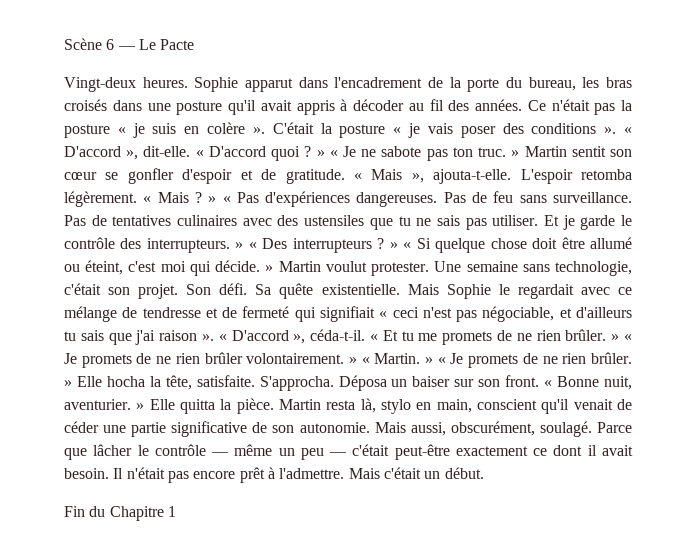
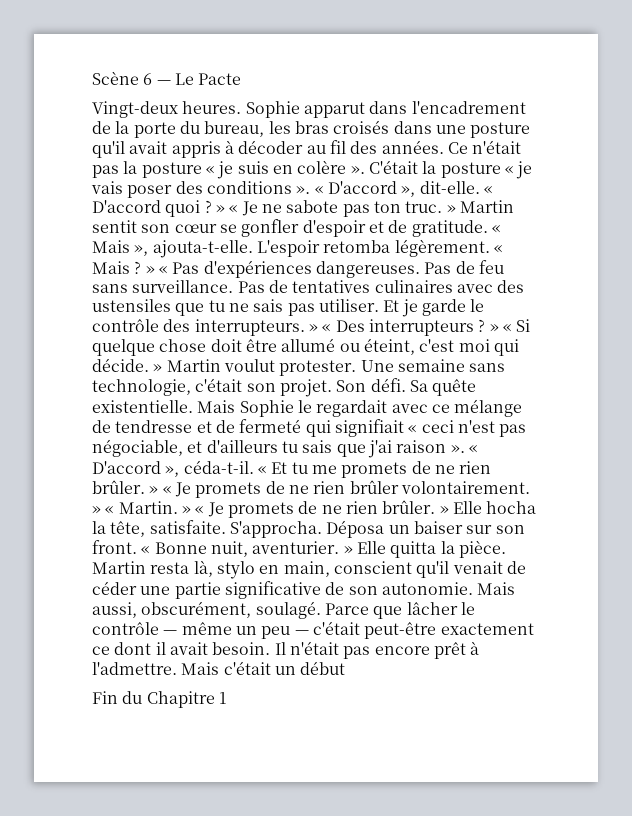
[444,467,484,479] début. -> [300,661,346,675] début

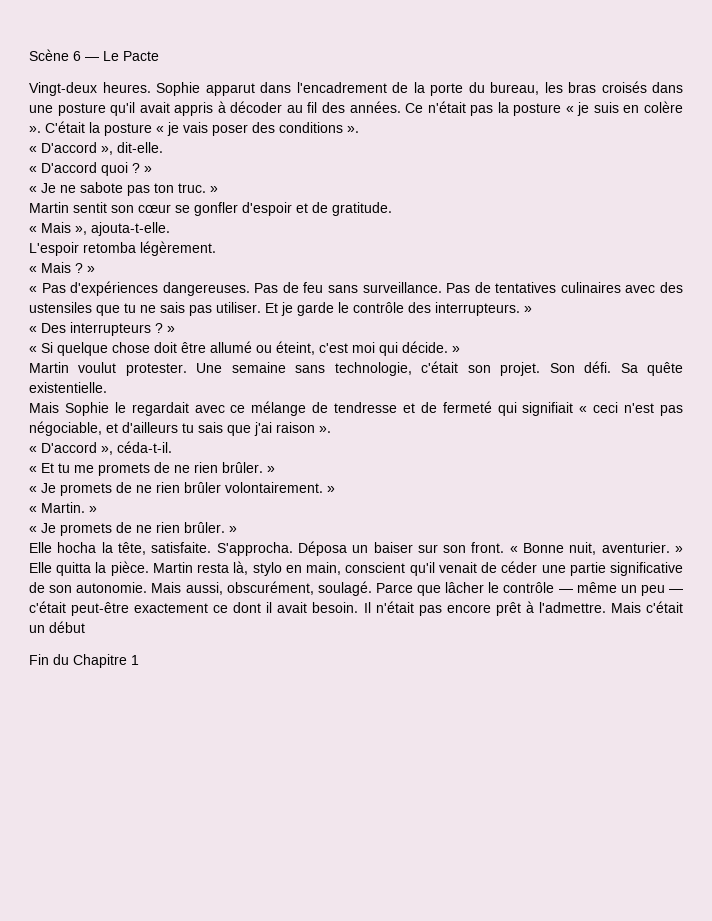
(311, 190) none -> (359, 129) //
(480, 187) none -> (163, 147) //
(225, 209) none -> (152, 169) //
(456, 209) none -> (218, 189) //
(488, 228) none -> (392, 209) //
(253, 249) none -> (170, 229) //
(490, 248) none -> (216, 248) //
(155, 270) none -> (95, 269) //
(318, 328) none -> (532, 309) //
(499, 328) none -> (175, 329) //
(163, 368) none -> (460, 349) //
(193, 406) none -> (107, 387) //
(465, 449) none -> (331, 429) //
(254, 467) none -> (172, 447) //
(159, 490) none -> (275, 469) //
(101, 510) none -> (335, 489) //
(191, 510) none -> (97, 509) //
(449, 510) none -> (237, 529) //

